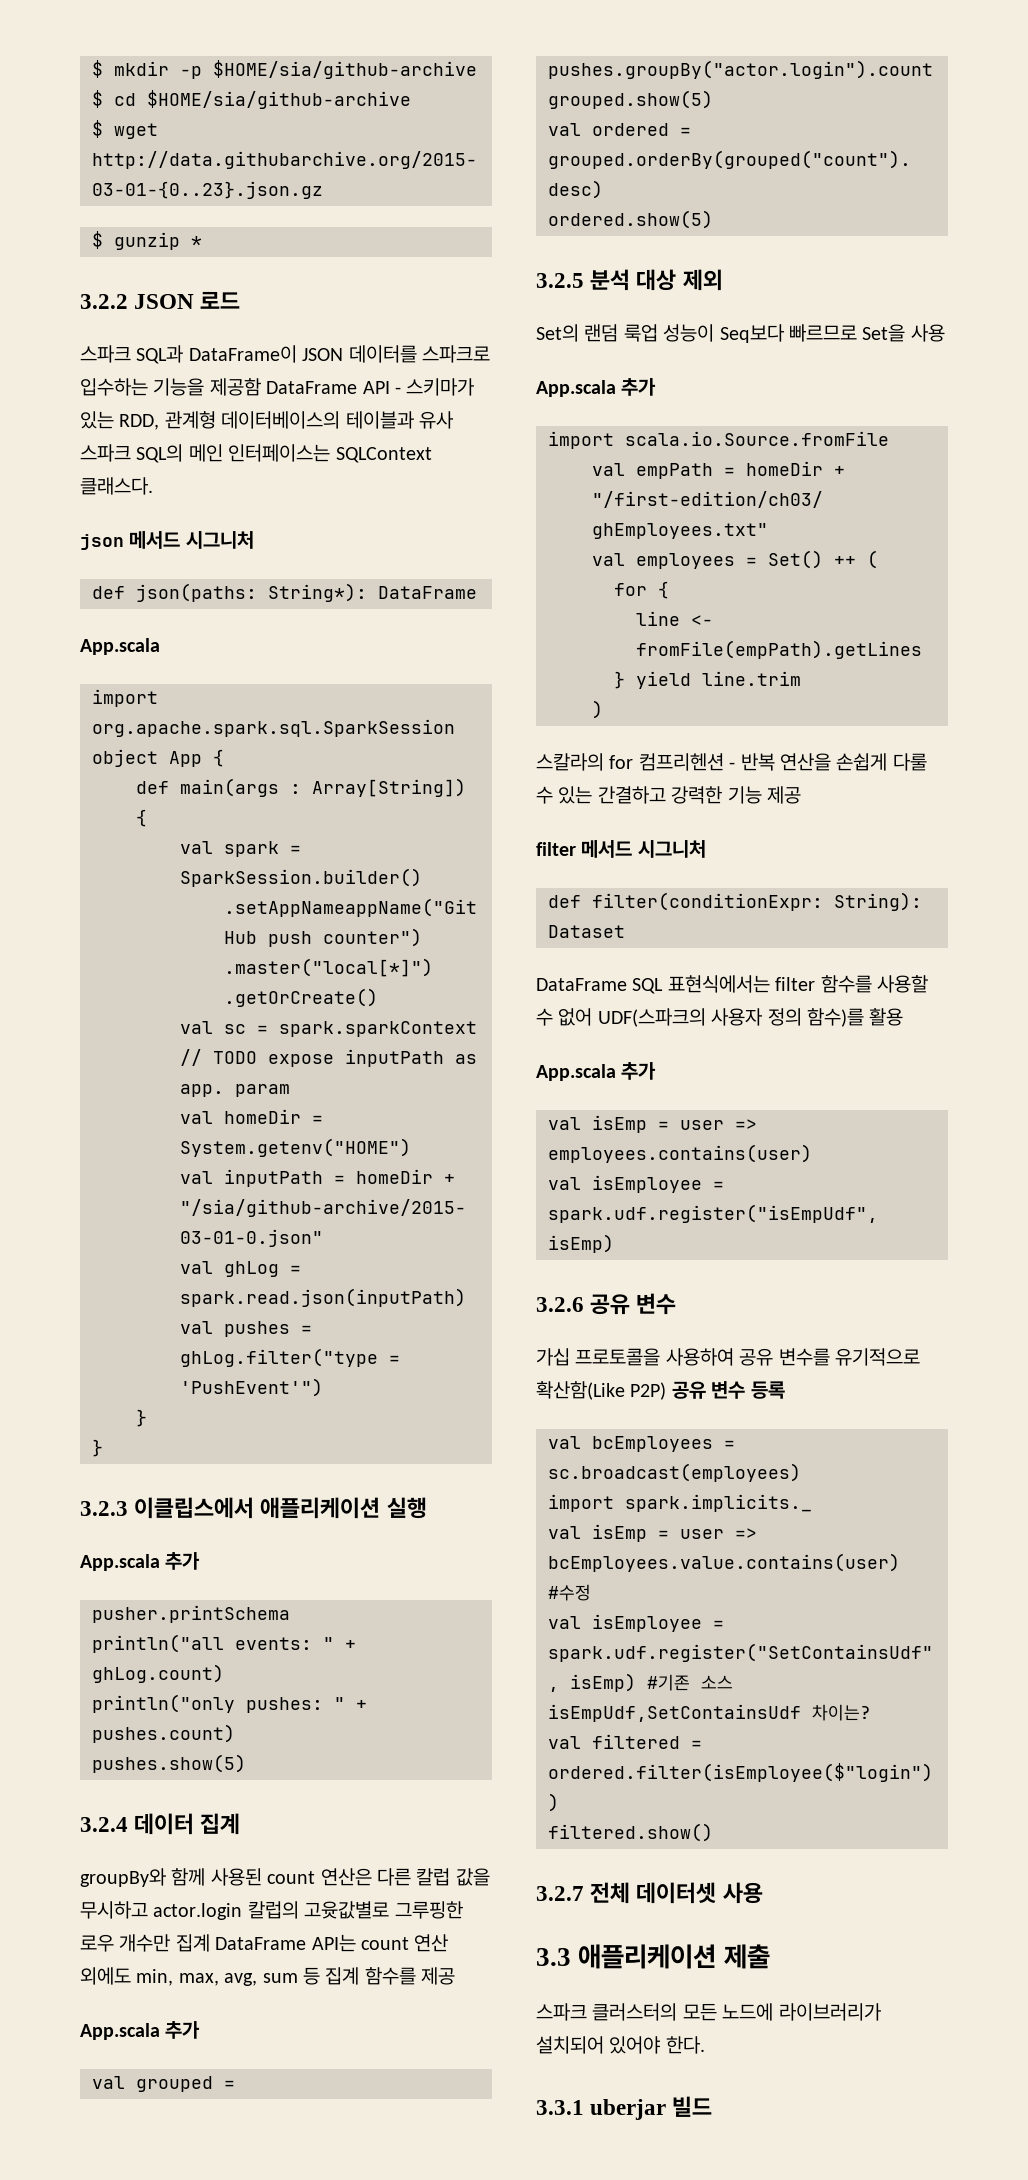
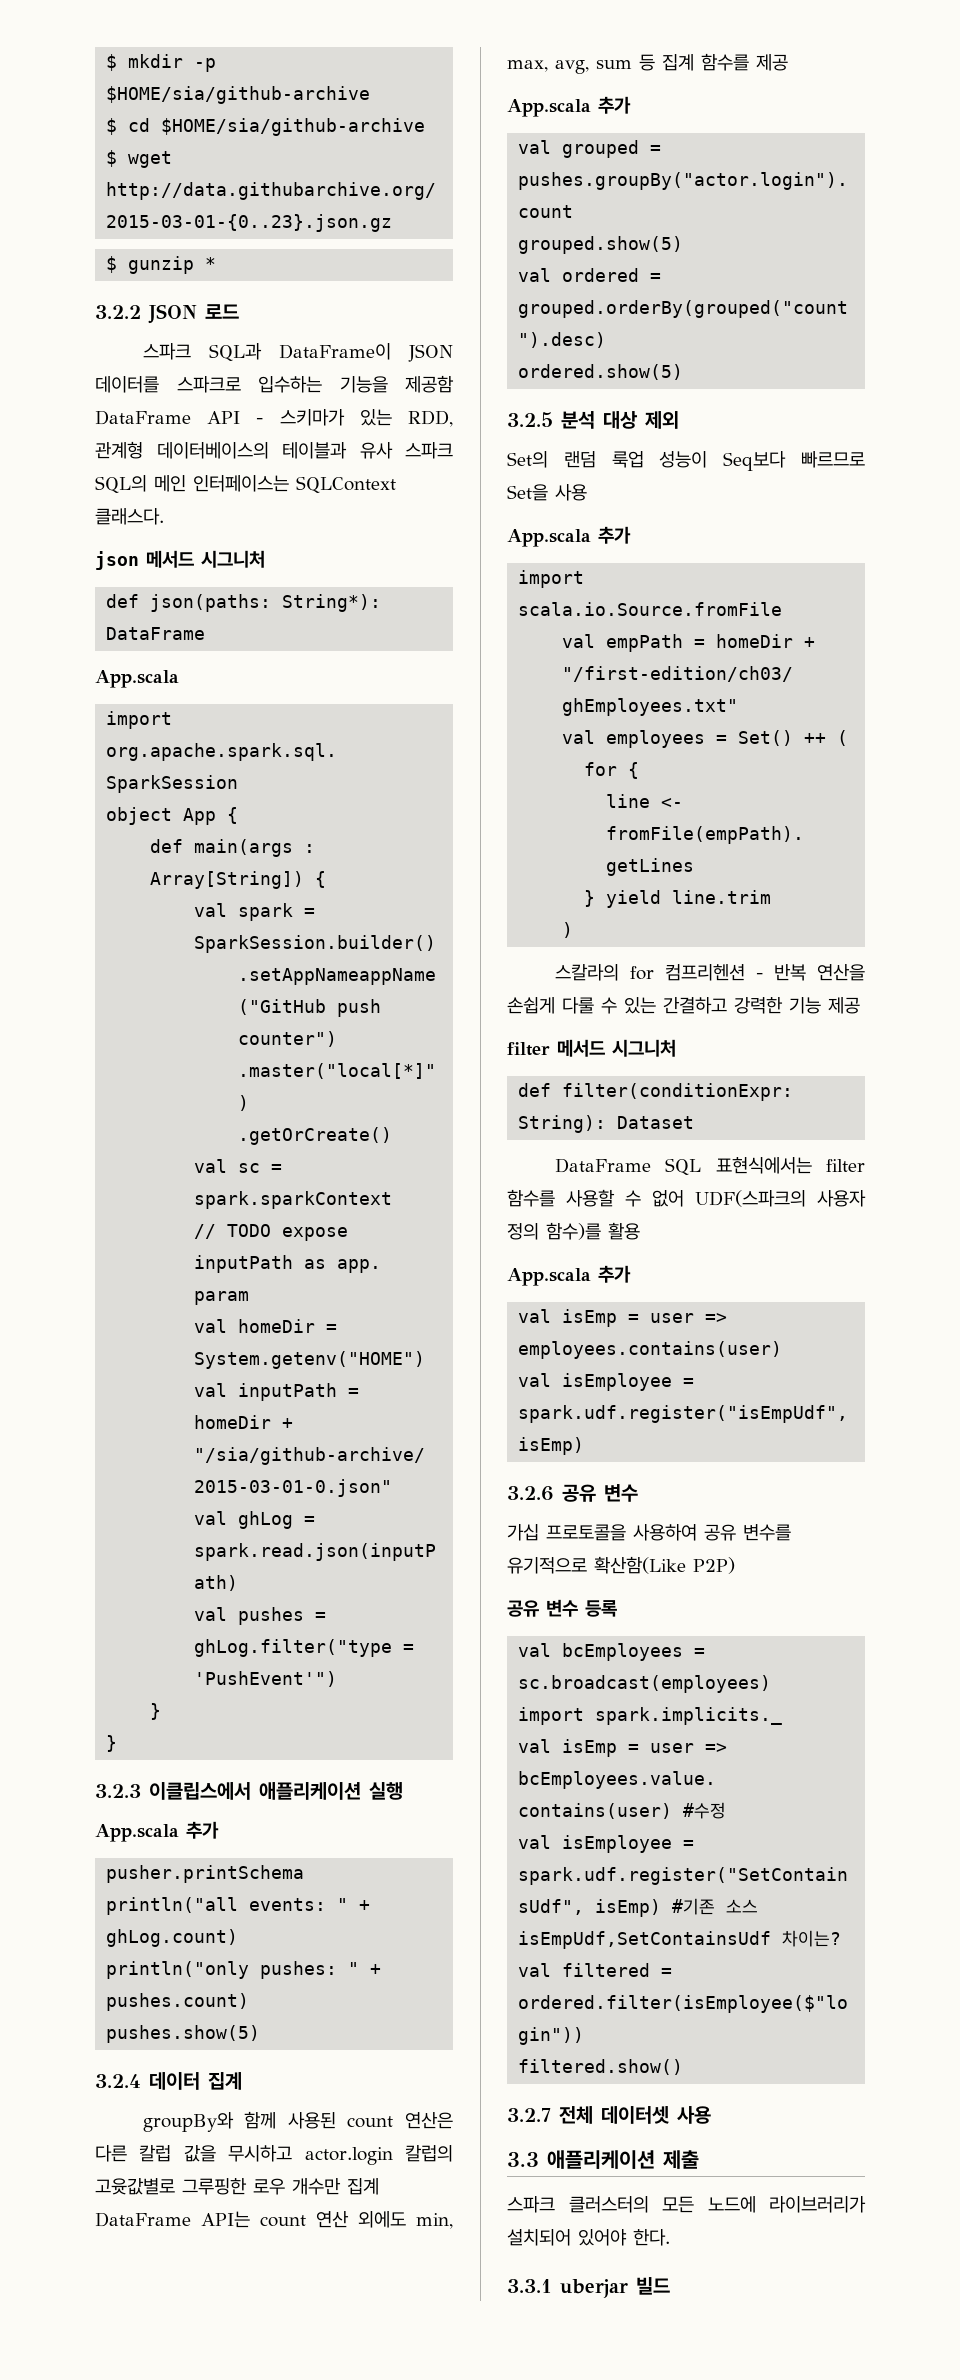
(667, 1391) none -> (735, 1565) //

